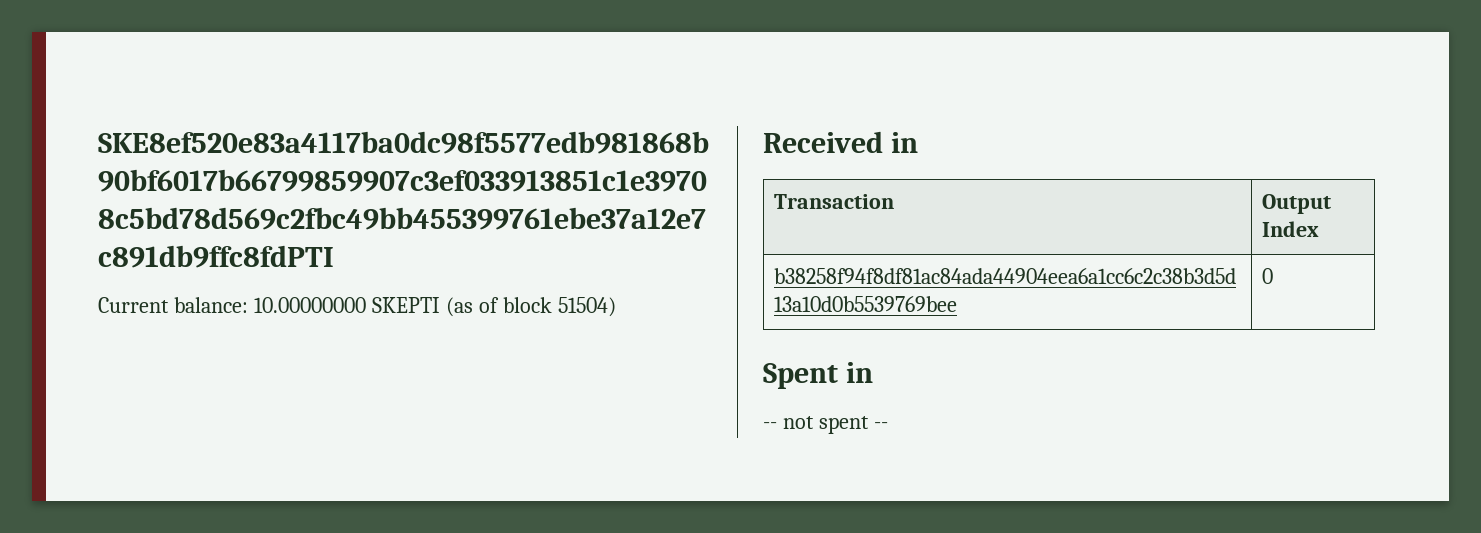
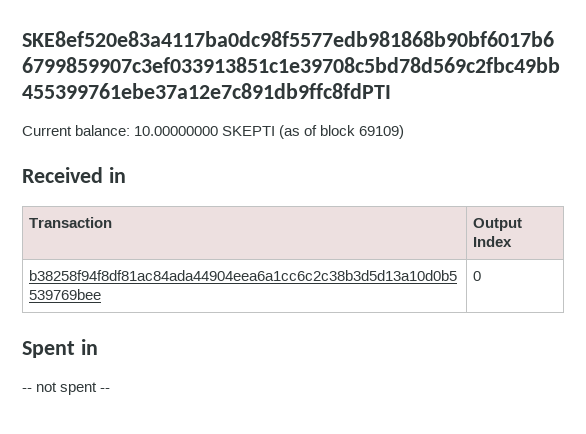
[557,297,616,317] 51504) -> [359,125,405,139] 69109)

